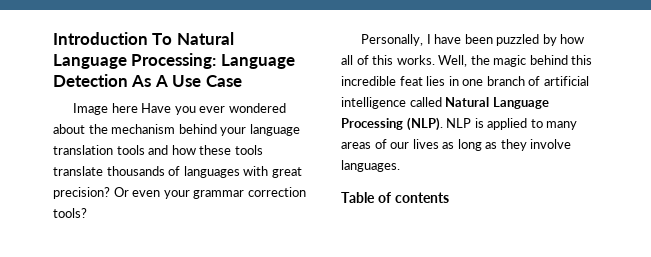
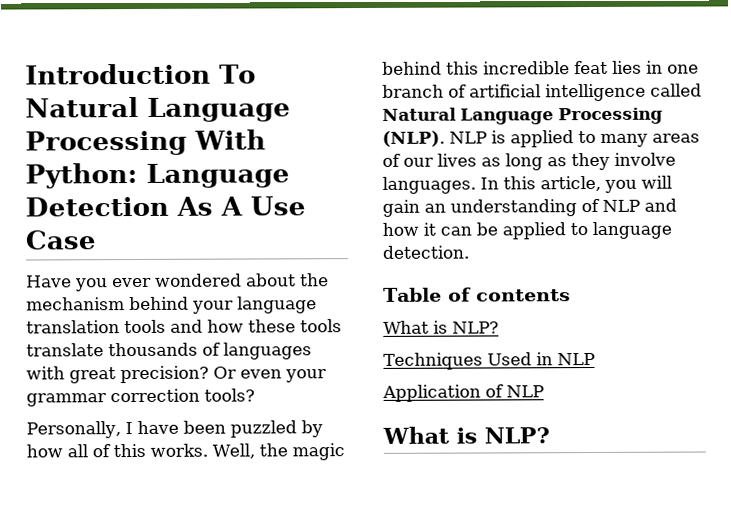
[131,53,217,69] Processing: -> [25,129,266,156] [25,162,138,189] Processing With Python:
[73,103,138,115] Image here -> (96, 240) none
[341,192,449,203] // Table of contents -> [480,175,672,193] [382,198,677,217] [382,221,672,240] [382,245,469,259] [383,287,571,302] [383,320,499,334] [383,352,595,370] [382,384,544,402] [382,426,550,444] In this article, you will gain an understanding of NLP and how it can be applied to language detection. // Table of contents // What is NLP? // Techniques Used in NLP // Application of NLP // What is NLP?

